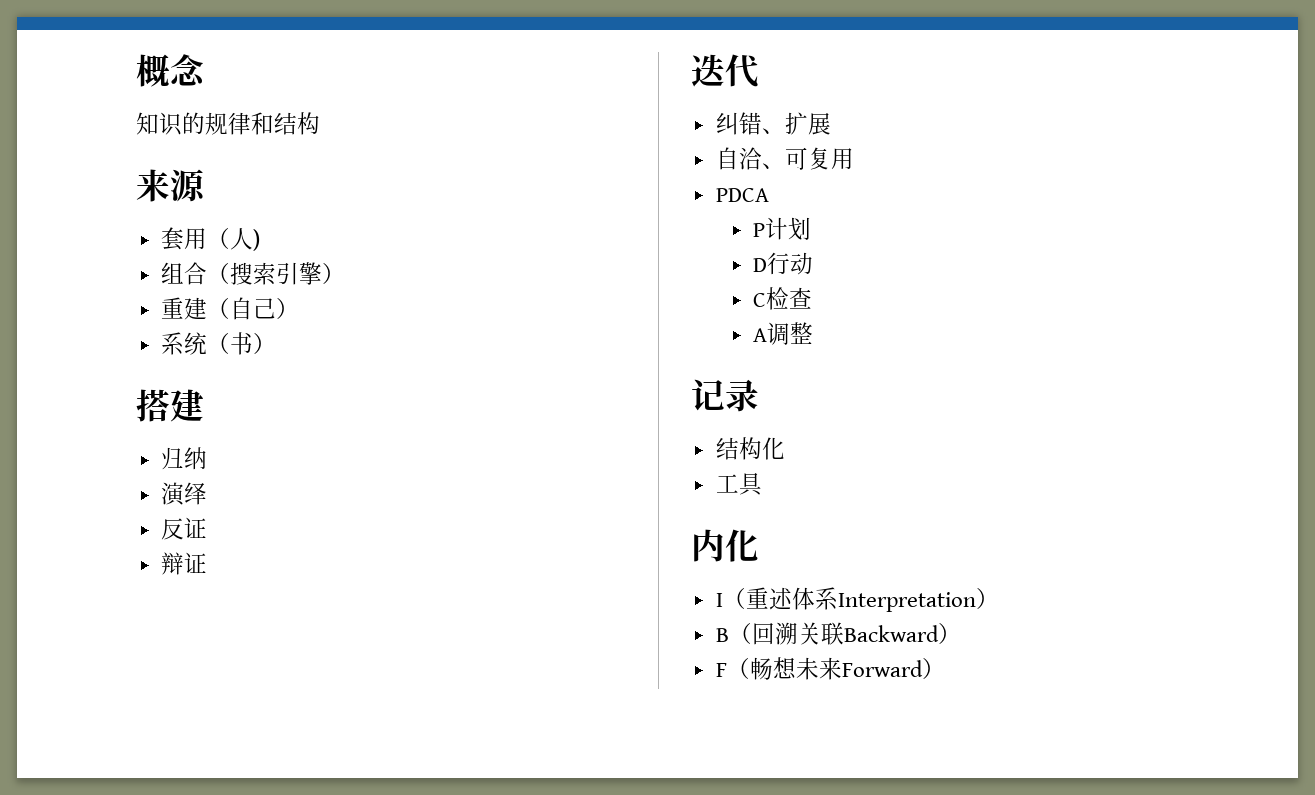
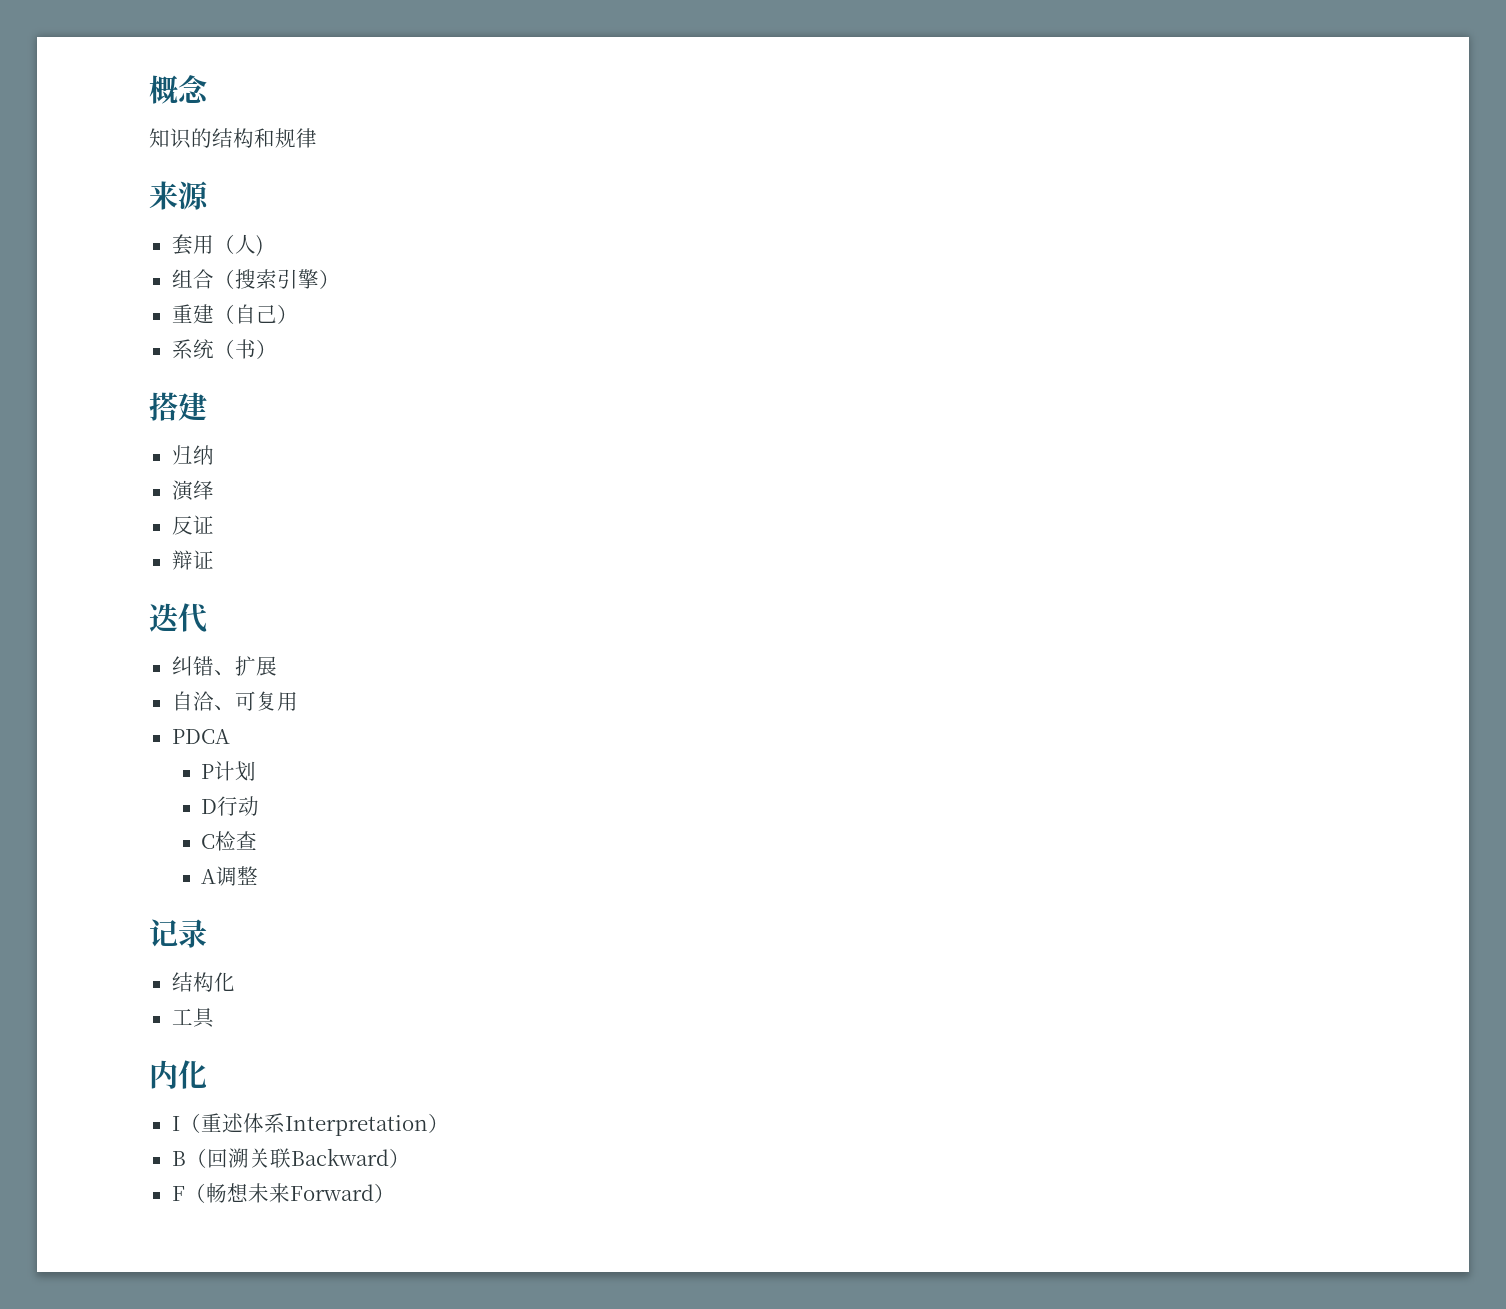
(205, 123) none -> [212,128,275,148] 结构和
[251,112,320,135] 和结构 -> (317, 138) none

